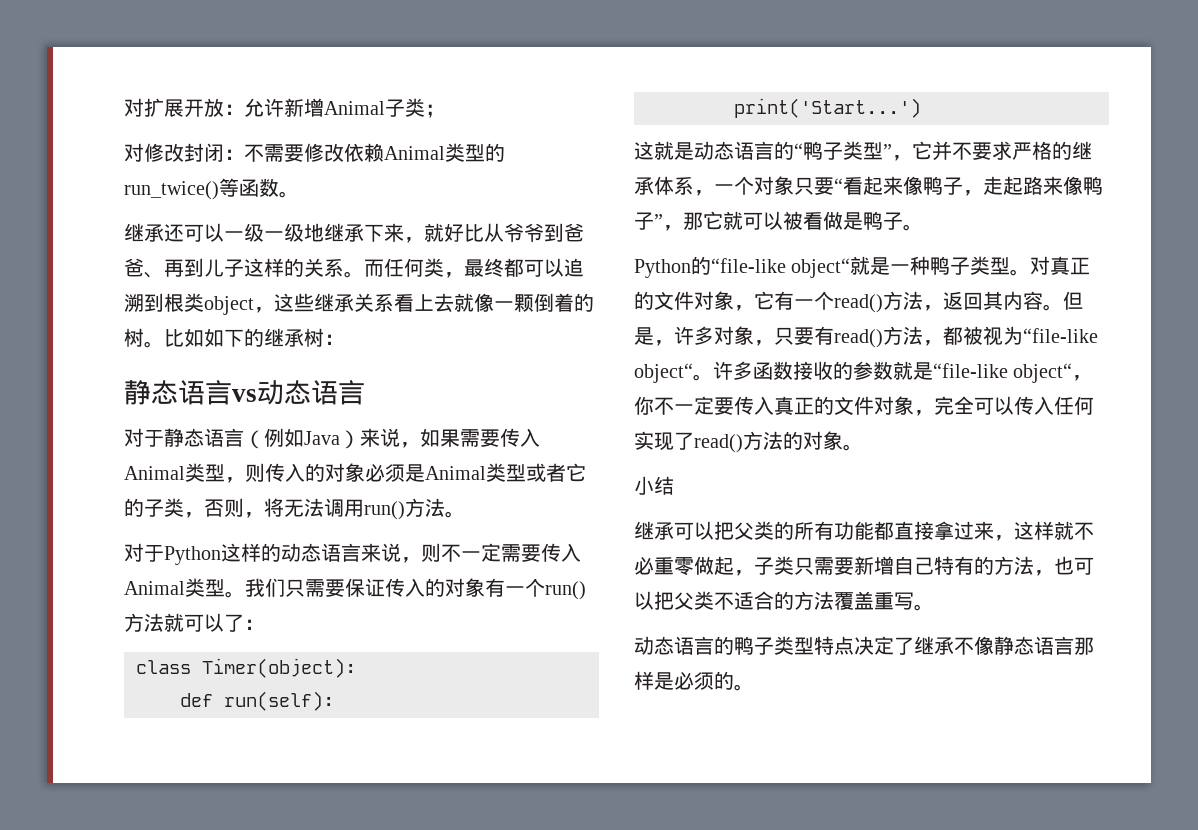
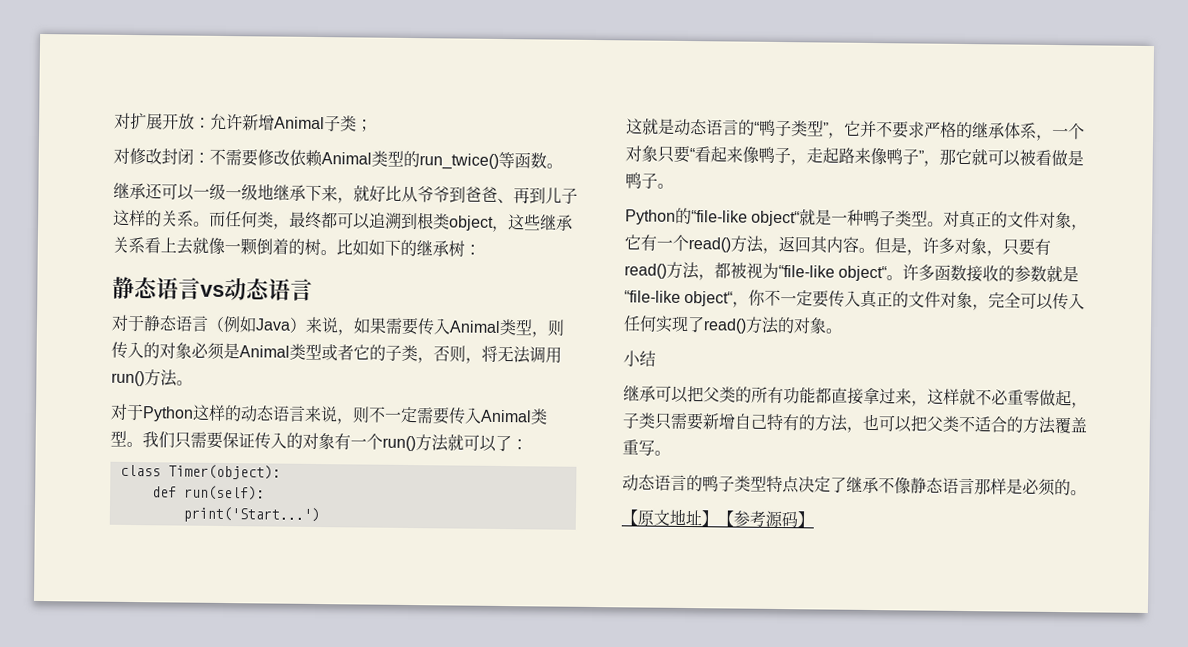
(754, 687) none -> [621,508,814,528] // 【原文地址】【参考源码】

